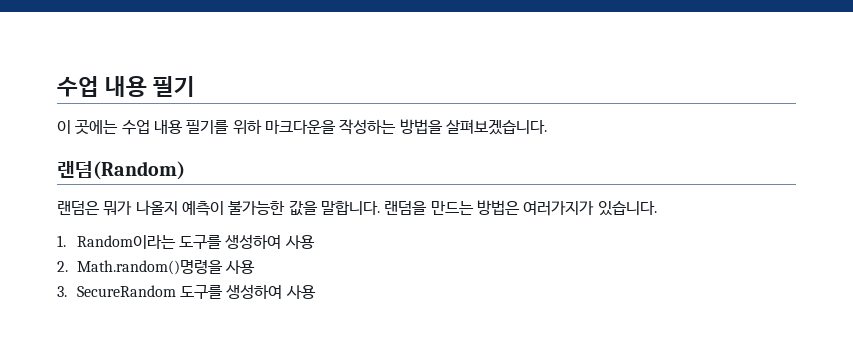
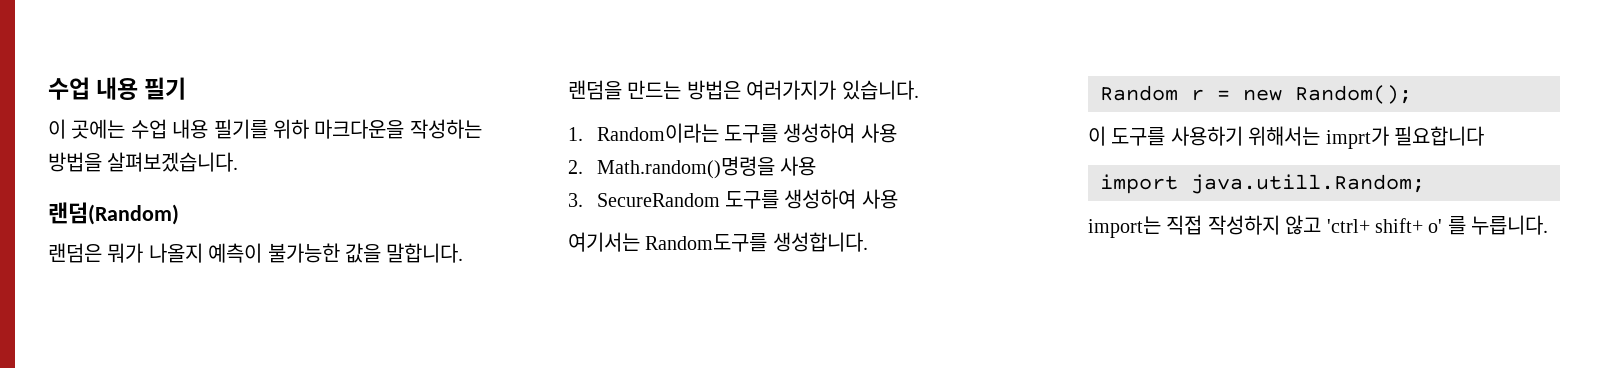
(316, 292) none -> [568,232,868,252] [1100,85,1412,104] [1088,126,1484,149] [1100,174,1425,194] [1088,215,1549,238] // 여기서는 Random도구를 생성합니다. // Random r = new Random(); // 이 도구를 사용하기 위해서는 imprt가 필요합니다 // import java.utill.Random; // import는 직접 작성하지 않고 'ctrl+ shift+ o' 를 누릅니다.

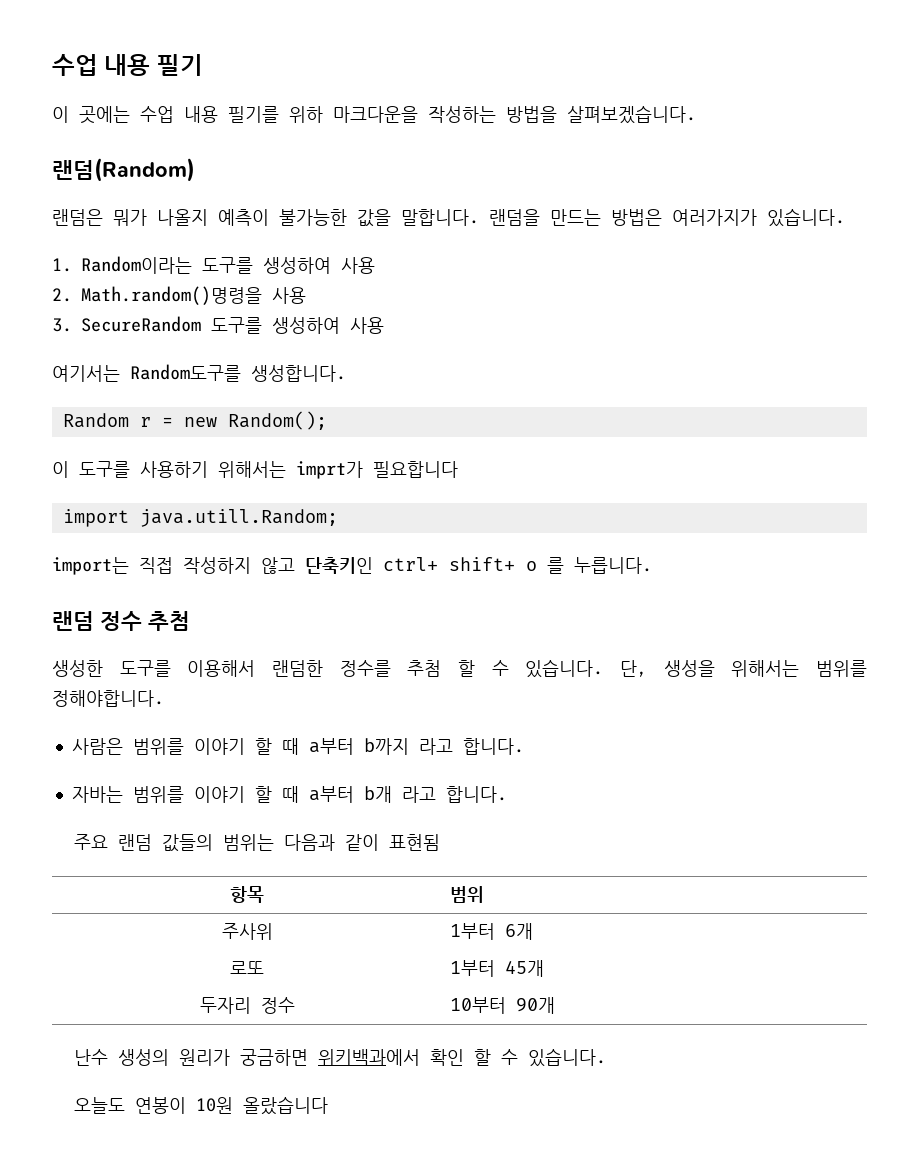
[1326,215,1549,235] 'ctrl+ shift+ o' 를 누릅니다. -> [305,557,652,574] [52,611,190,631] [52,659,867,678] [52,690,164,707] [71,738,524,755] [71,786,507,803] [74,834,441,852] [230,886,264,903] [450,886,485,903] [221,923,273,940] [450,923,534,940] [230,961,264,974] [450,960,545,977] [199,997,295,1014] [450,997,556,1014] [74,1048,607,1067] [74,1096,329,1115] 단축키인 ctrl+ shift+ o 를 누릅니다. // 랜덤 정수 추첨 // 생성한 도구를 이용해서 랜덤한 정수를 추첨 할 수 있습니다. 단, 생성을 위해서는 범위를 정해야합니다. // 사람은 범위를 이야기 할 때 a부터 b까지 라고 합니다. // 자바는 범위를 이야기 할 때 a부터 b개 라고 합니다. // 주요 랜덤 값들의 범위는 다음과 같이 표현됨 // 항목 | 범위 // 주사위 | 1부터 6개 // 로또 | 1부터 45개 // 두자리 정수 | 10부터 90개 // 난수 생성의 원리가 궁금하면 위키백과에서 확인 할 수 있습니다. // 오늘도 연봉이 10원 올랐습니다

